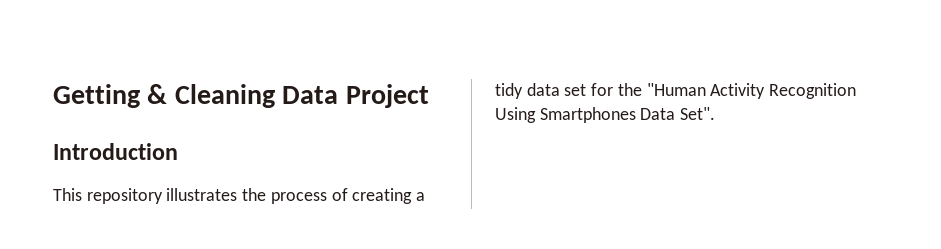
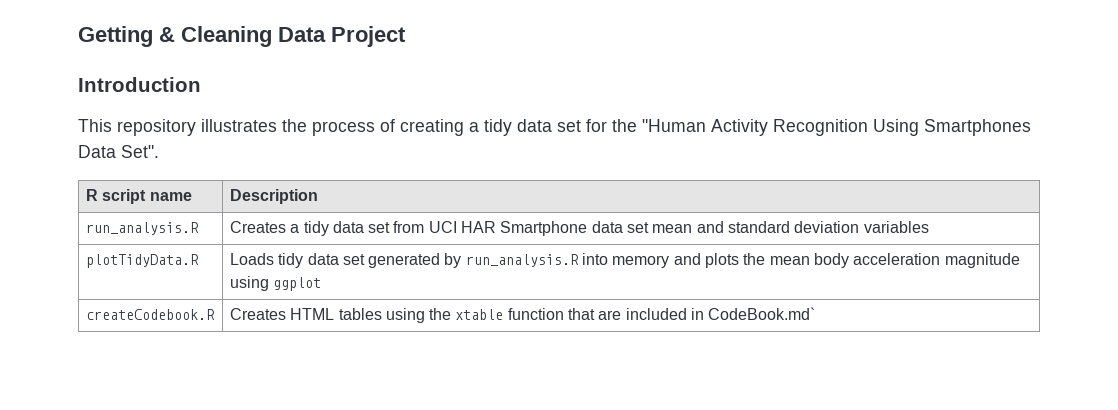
(716, 113) none -> [85,189,192,204] [229,189,318,204] [85,222,199,235] [229,221,929,236] [85,254,199,268] [229,253,1020,268] [229,276,322,291] [85,309,215,320] [229,307,816,323] // R script name | Description // run_analysis.R | Creates a tidy data set from UCI HAR Smartphone data set mean and standard deviation variables // plotTidyData.R | Loads tidy data set generated by run_analysis.R into memory and plots the mean body acceleration magnitude using ggplot // createCodebook.R | Creates HTML tables using the xtable function that are included in CodeBook.md`

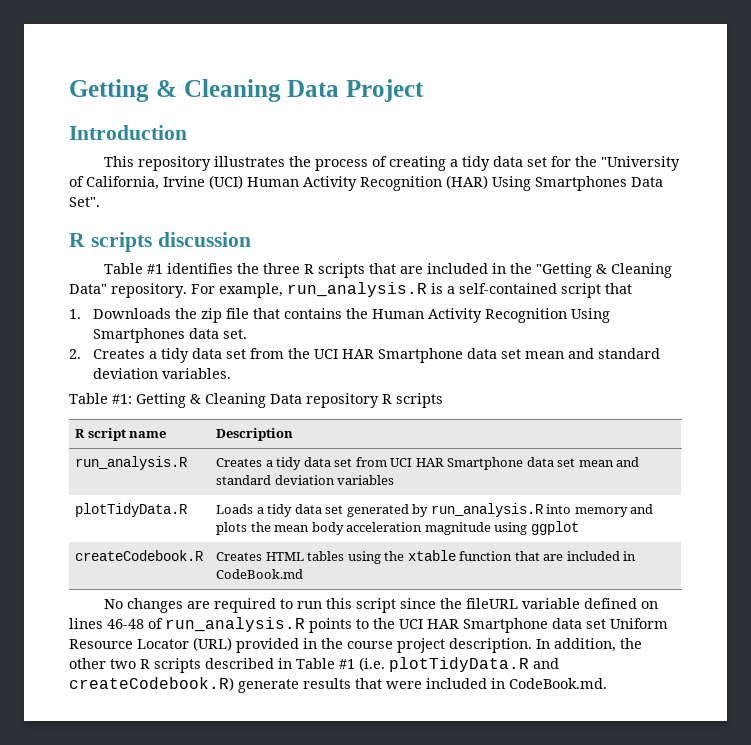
[642,119,1031,136] [78,145,159,158] "Human Activity Recognition Using Smartphones Data Set". -> [600,156,680,171] [69,175,663,191] [69,197,100,207] [69,232,251,252] [103,263,672,278] [69,282,632,298] [69,308,611,323] [93,328,248,343] [69,348,661,363] [93,368,232,379] [69,393,443,408] "University of California, Irvine (UCI) Human Activity Recognition (HAR) Using Smartphones Data Set". // R scripts discussion // Table #1 identifies the three R scripts that are included in the "Getting & Cleaning Data" repository. For example, run_analysis.R is a self-contained script that // 1. Downloads the zip file that contains the Human Activity Recognition Using Smartphones data set. // 2. Creates a tidy data set from the UCI HAR Smartphone data set mean and standard deviation variables. // Table #1: Getting & Cleaning Data repository R scripts
(274, 259) none -> [256,507,264,514] a
[708,307,816,320] CodeBook.md` -> [216,569,304,579] [103,598,658,613] [69,617,668,633] [69,637,642,653] [69,657,559,673] [69,677,607,693] CodeBook.md // No changes are required to run this script since the fileURL variable defined on lines 46-48 of run_analysis.R points to the UCI HAR Smartphone data set Uniform Resource Locator (URL) provided in the course project description. In addition, the other two R scripts described in Table #1 (i.e. plotTidyData.R and createCodebook.R) generate results that were included in CodeBook.md.

